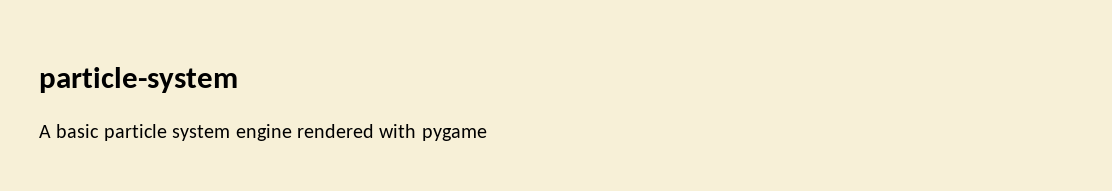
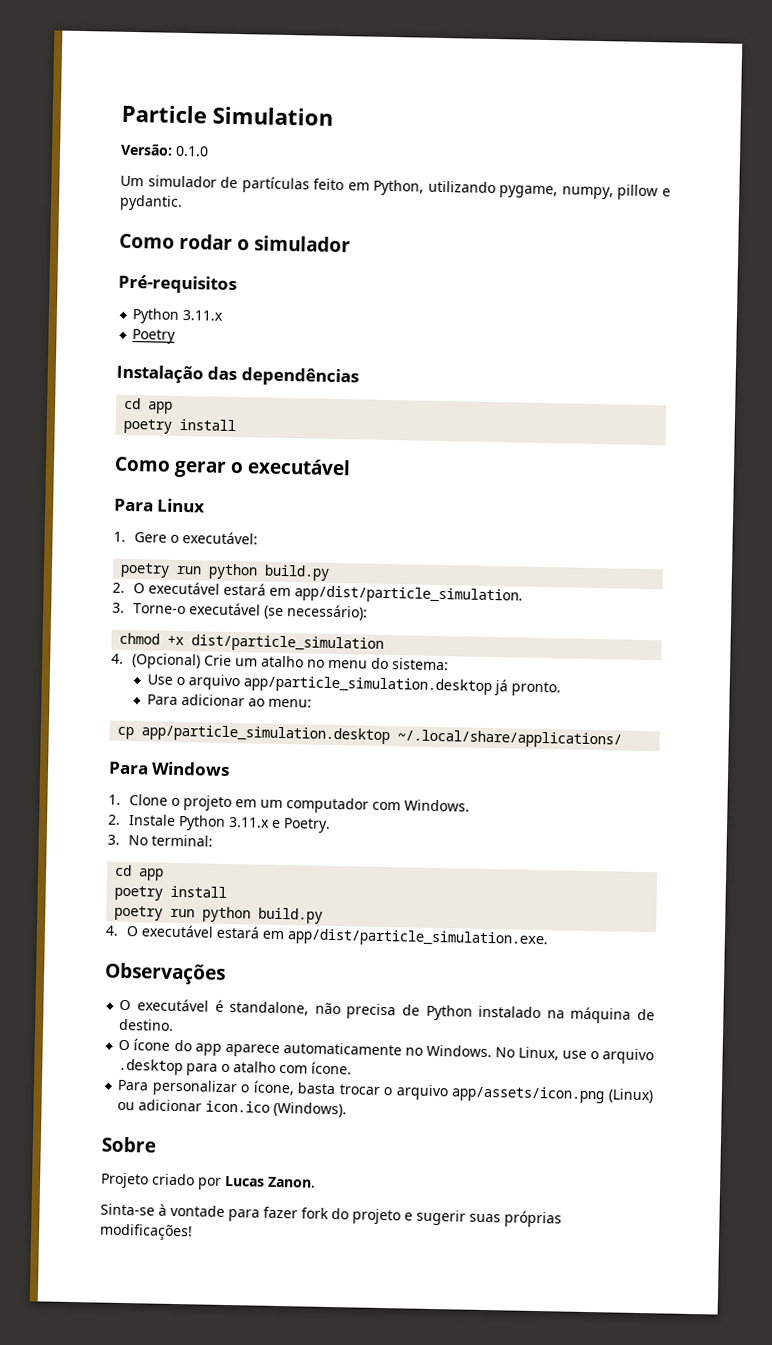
[39,67,238,93] [39,124,487,141] particle-system // A basic particle system engine rendered with pygame -> [121,104,333,126] [120,143,209,157] [120,175,671,201] [119,194,183,211] [119,233,352,253] [118,274,237,295] [132,308,224,324] [132,329,177,344] [116,364,359,387] [124,397,174,414] [123,418,237,434] [114,456,352,478] [114,498,206,513] [113,531,259,545] [120,562,331,581] [112,581,524,605] [112,602,369,621] [119,632,385,653] [111,653,450,671] [146,674,561,697] [146,694,312,708] [117,724,623,749] [108,761,231,776] [108,794,471,814] [108,814,332,833] [107,834,214,847] [115,864,165,881] [114,885,228,901] [114,905,324,924] [105,924,549,949] [104,962,226,985] [119,998,656,1024] [119,1018,175,1031] [118,1038,654,1065] [118,1058,353,1076] [117,1079,654,1104] [117,1099,348,1118] [101,1136,156,1153] [100,1172,316,1190] [100,1203,562,1228] [99,1223,193,1241] Particle Simulation // Versão: 0.1.0 // Um simulador de partículas feito em Python, utilizando pygame, numpy, pillow e pydantic. // Como rodar o simulador // Pré-requisitos // Python 3.11.x // Poetry // Instalação das dependências // cd app // poetry install // Como gerar o executável // Para Linux // 1. Gere o executável: // poetry run python build.py // 2. O executável estará em app/dist/particle_simulation. // 3. Torne-o executável (se necessário): // chmod +x dist/particle_simulation // 4. (Opcional) Crie um atalho no menu do sistema: // Use o arquivo app/particle_simulation.desktop já pronto. // Para adicionar ao menu: // cp app/particle_simulation.desktop ~/.local/share/applications/ // Para Windows // 1. Clone o projeto em um computador com Windows. // 2. Instale Python 3.11.x e Poetry. // 3. No terminal: // cd app // poetry install // poetry run python build.py // 4. O executável estará em app/dist/particle_simulation.exe. // Observações // O executável é standalone, não precisa de Python instalado na máquina de destino. // O ícone do app aparece automaticamente no Windows. No Linux, use o arquivo .desktop para o atalho com ícone. // Para personalizar o ícone, basta trocar o arquivo app/assets/icon.png (Linux) ou adicionar icon.ico (Windows). // Sobre // Projeto criado por Lucas Zanon. // Sinta-se à vontade para fazer fork do projeto e sugerir suas próprias modificações!

